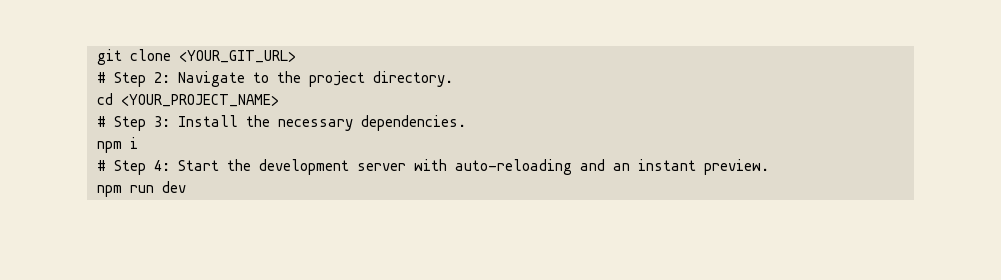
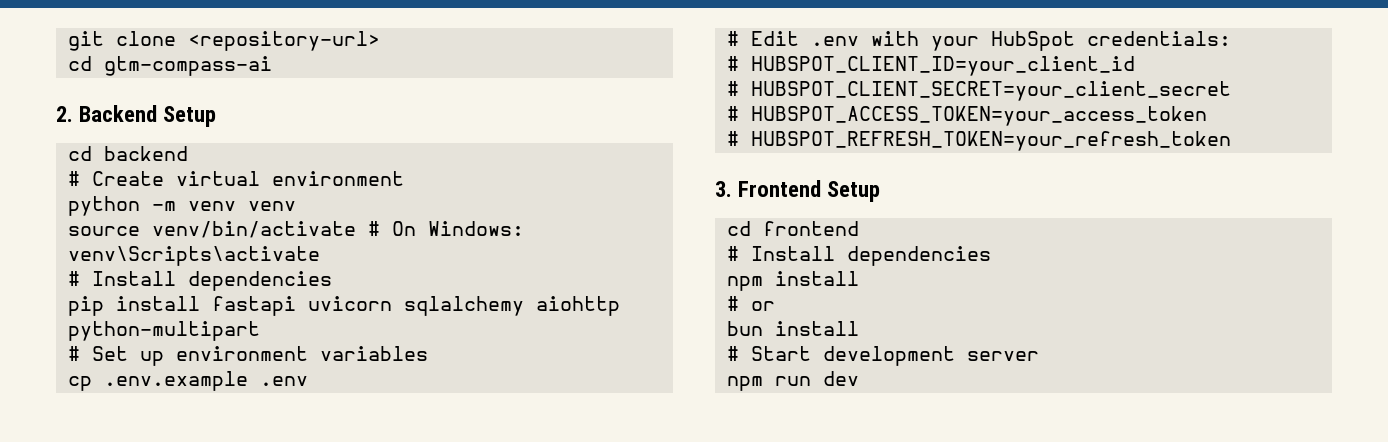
[178,50,296,63] [96,71,453,87] [96,93,279,107] [96,115,466,131] [96,137,138,153] [96,159,769,175] <YOUR_GIT_URL> // # Step 2: Navigate to the project directory. // cd <YOUR_PROJECT_NAME> // # Step 3: Install the necessary dependencies. // npm i // # Step 4: Start the development server with auto-reloading and an instant preview. -> [187,31,380,51] [67,56,272,76] [56,105,217,127] [67,146,188,161] [67,171,404,186] [67,196,296,216] [67,221,524,238] [67,246,320,266] [67,271,332,291] [67,296,620,316] [67,321,260,341] [67,346,428,366] [67,371,308,391] [726,31,1231,51] [726,56,1135,76] [726,81,1231,101] [726,106,1207,126] [726,131,1231,151] [715,180,881,202] [726,221,859,236] [726,246,991,266] [726,271,859,291] [726,296,775,311] [726,321,859,336] [726,346,1039,366] <repository-url> // cd gtm-compass-ai // 2. Backend Setup // cd backend // # Create virtual environment // python -m venv venv // source venv/bin/activate # On Windows: venv\Scripts\activate // # Install dependencies // pip install fastapi uvicorn sqlalchemy aiohttp python-multipart // # Set up environment variables // cp .env.example .env // # Edit .env with your HubSpot credentials: // # HUBSPOT_CLIENT_ID=your_client_id // # HUBSPOT_CLIENT_SECRET=your_client_secret // # HUBSPOT_ACCESS_TOKEN=your_access_token // # HUBSPOT_REFRESH_TOKEN=your_refresh_token // 3. Frontend Setup // cd frontend // # Install dependencies // npm install // # or // bun install // # Start development server

